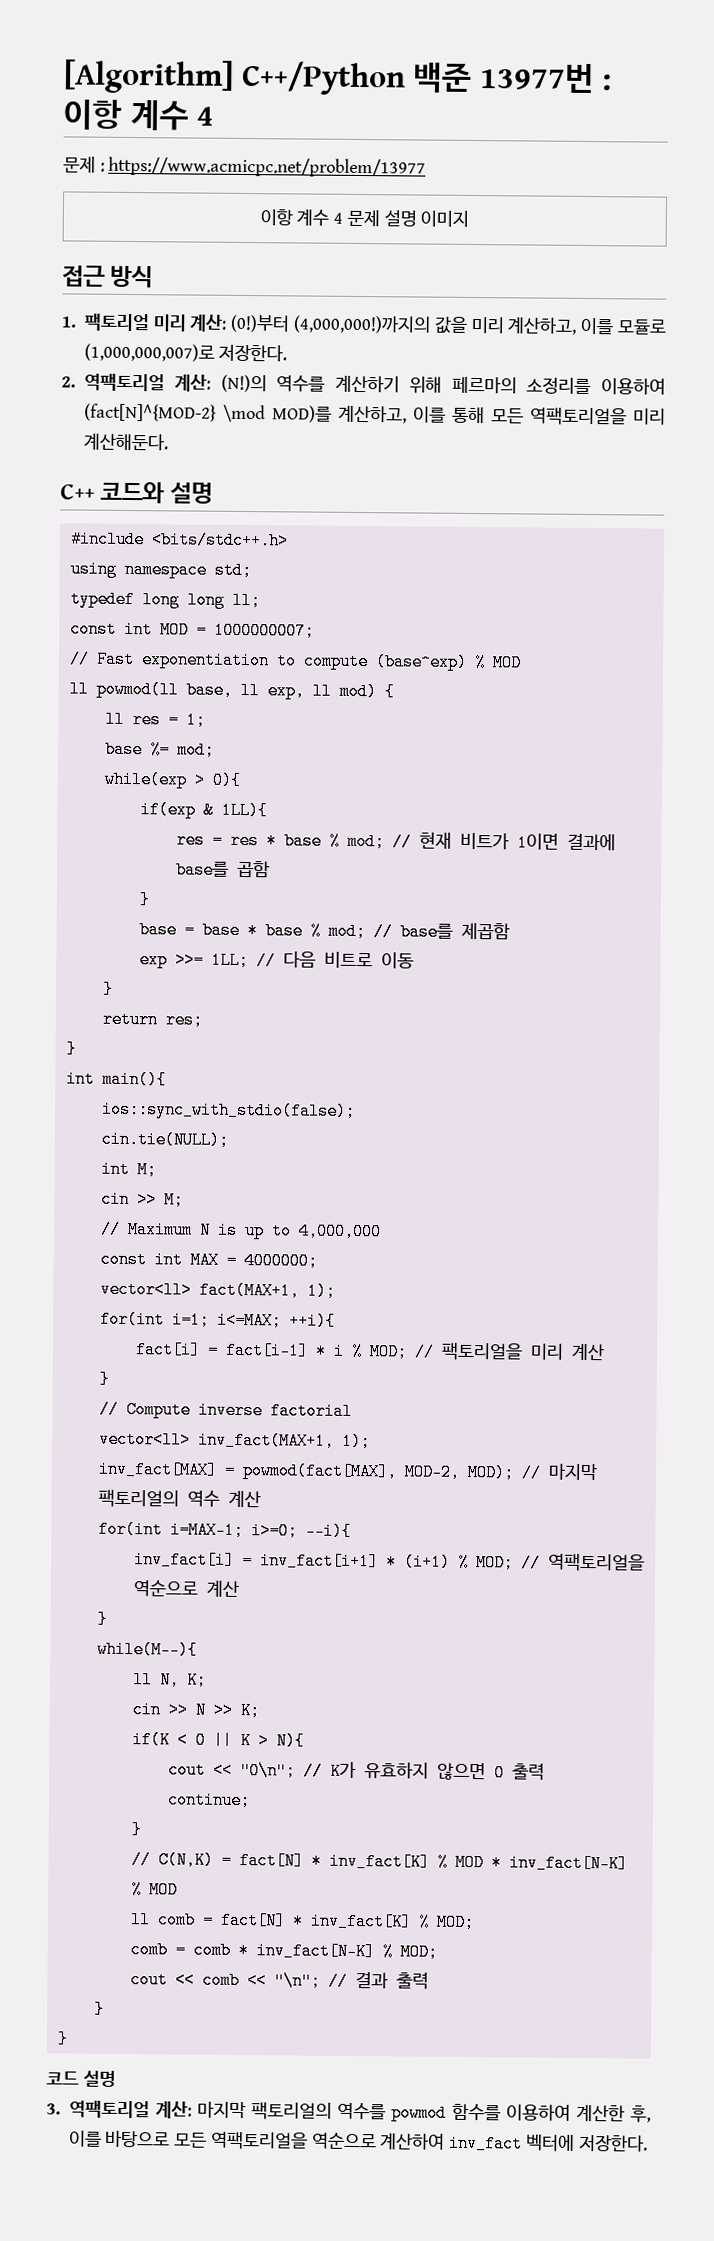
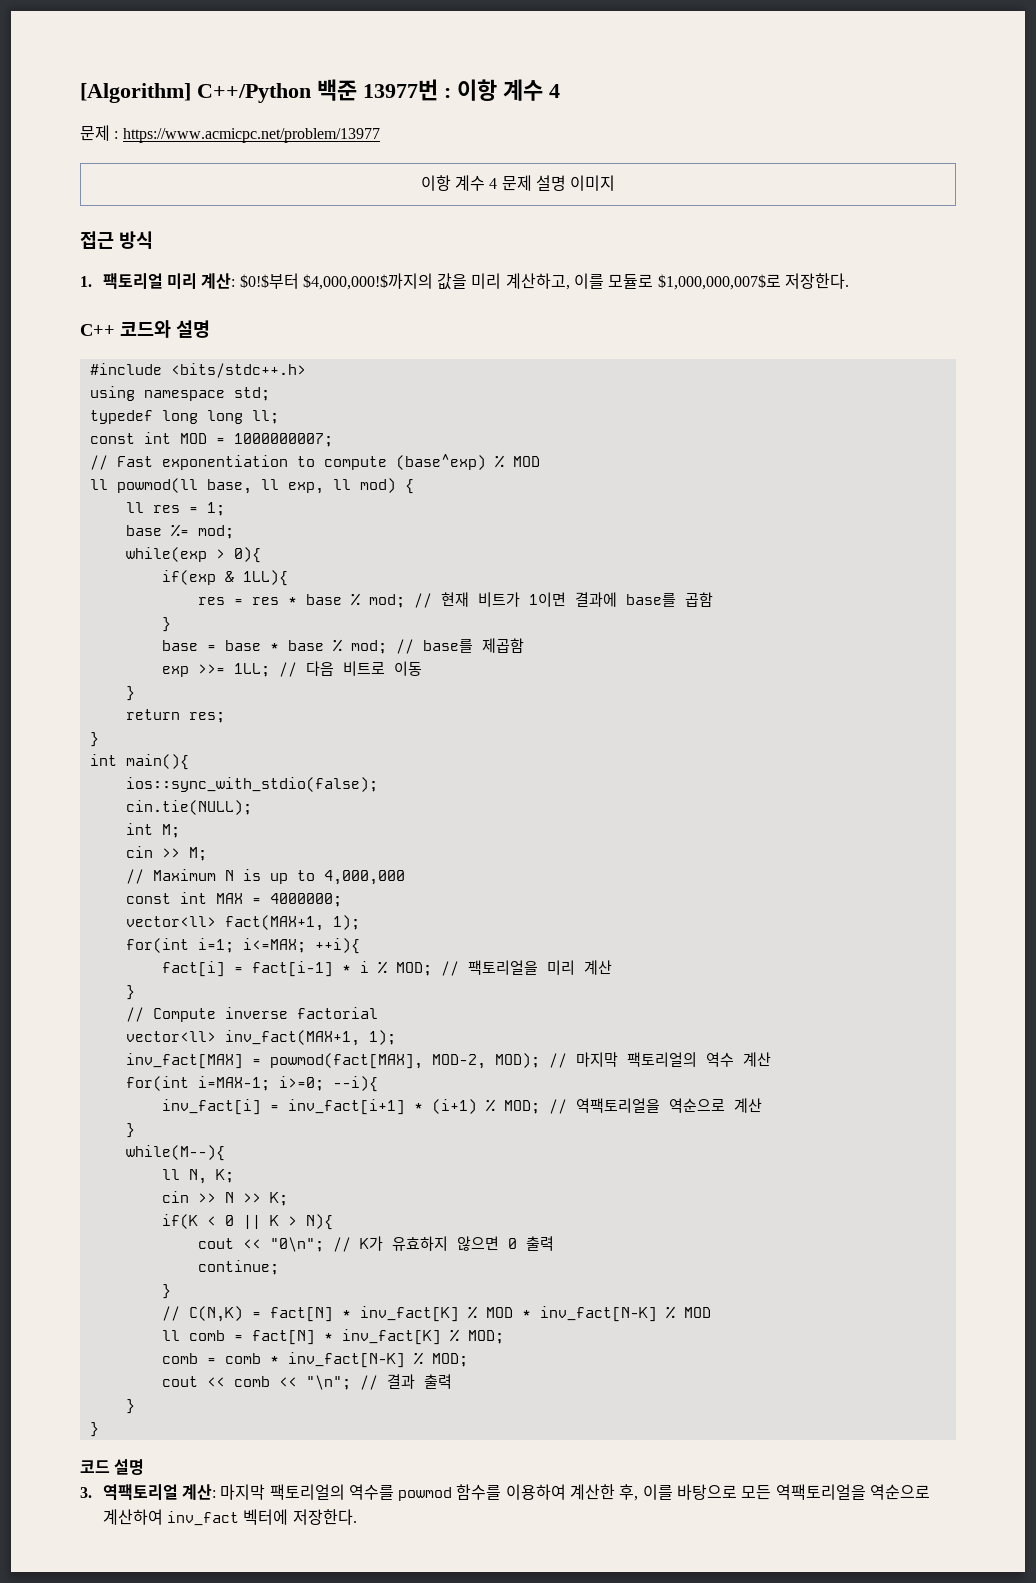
[230,314,431,334] (0!)부터 (4,000,000!)까지의 -> [239,273,433,290] $0!$부터 $4,000,000!$까지의
[83,343,288,362] [61,373,666,395] [83,403,666,426] [82,432,168,451] (1,000,000,007)로 저장한다. // 2. 역팩토리얼 계산: (N!)의 역수를 계산하기 위해 페르마의 소정리를 이용하여 (fact[N]^{MOD-2} \mod MOD)를 계산하고, 이를 통해 모든 역팩토리얼을 미리 계산해둔다. -> [657,273,850,290] $1,000,000,007$로 저장한다.

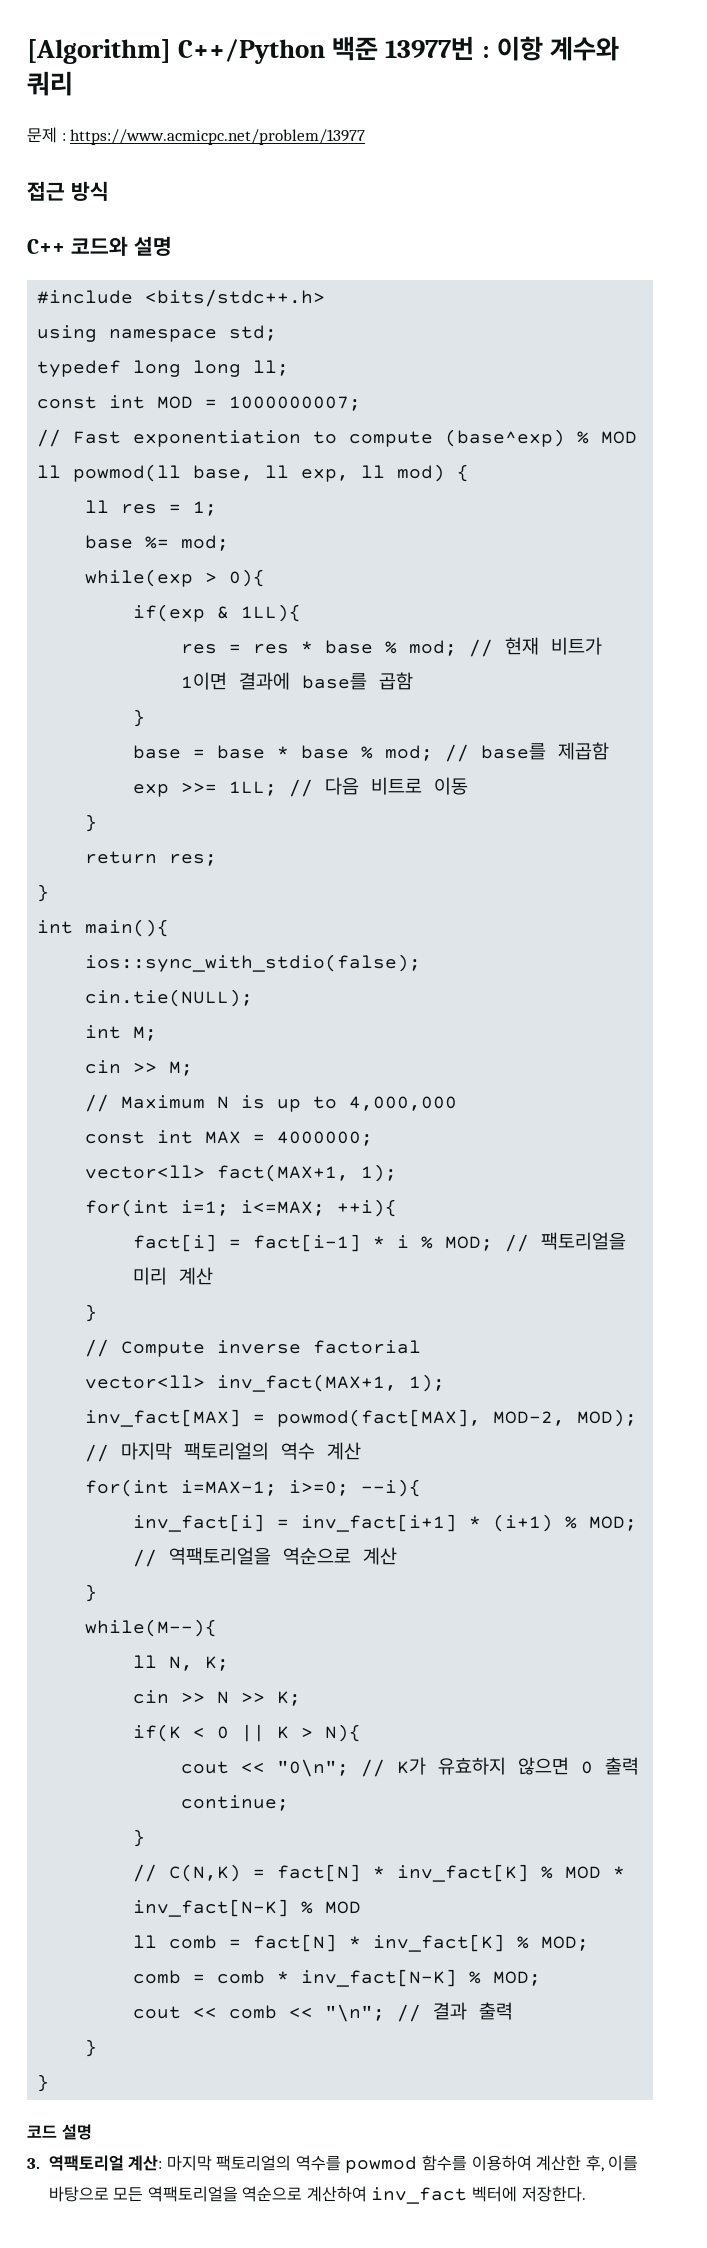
[503,79,560,101] 계수 4 -> [549,36,619,61] [27,71,73,96] 계수와 쿼리
[420,175,616,191] [80,231,153,249] [80,273,850,290] // 이항 계수 4 문제 설명 이미지 // 접근 방식 // 1. 팩토리얼 미리 계산: $0!$부터 $4,000,000!$까지의 값을 미리 계산하고, 이를 모듈로 $1,000,000,007$로 저장한다. -> [27,181,109,201] // 접근 방식

